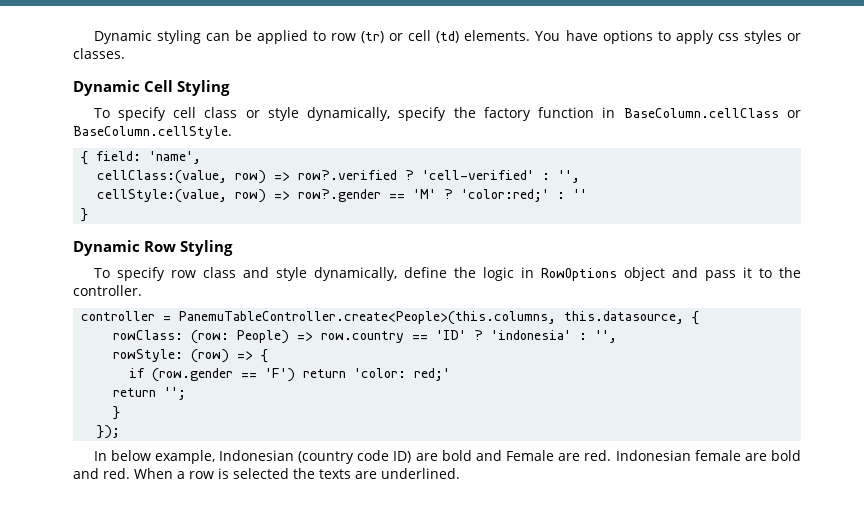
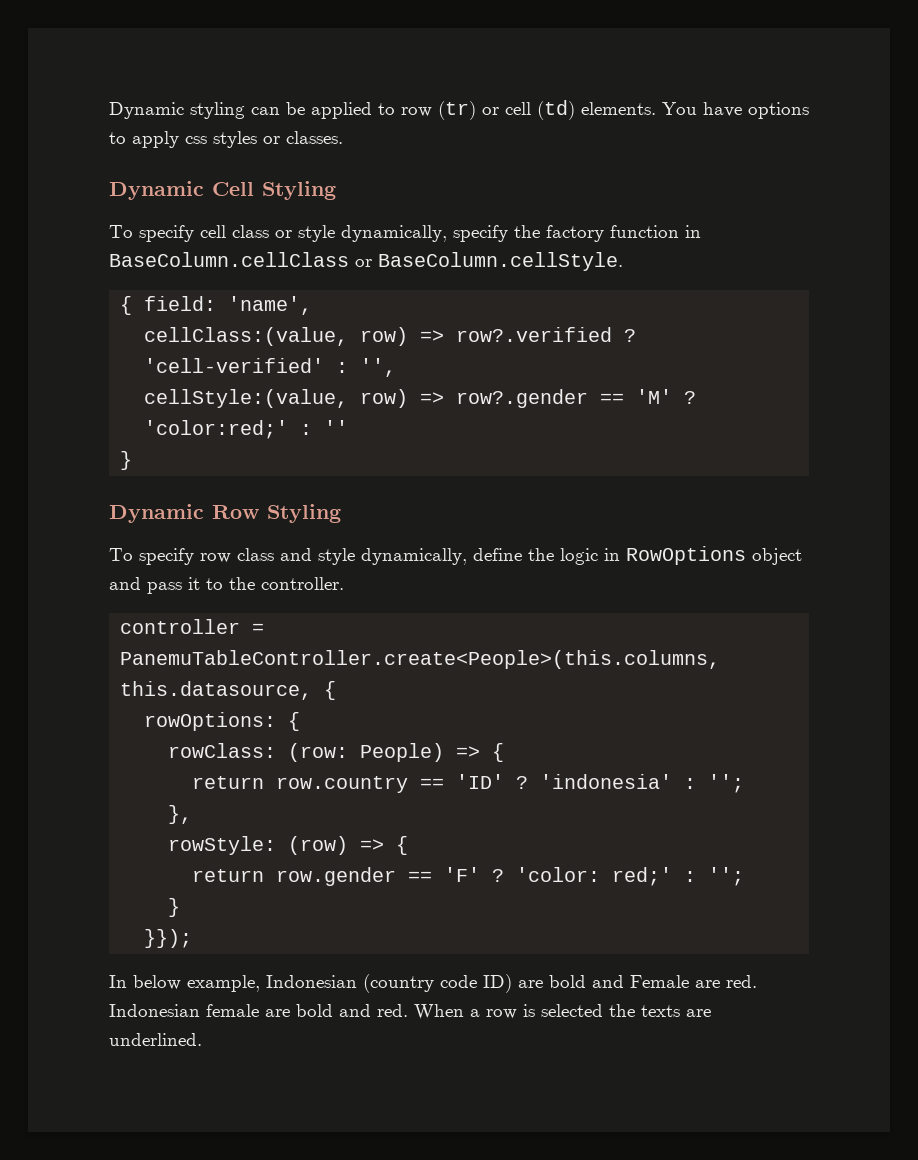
(700, 318) none -> [144,712,301,731] // rowOptions: {
(314, 336) none -> [492,743,505,762] [192,776,265,789] { // return
[595,330,618,343] '', -> [708,774,745,793] [168,805,193,824] ''; // },
[129,368,347,382] if (row.gender == 'F') return -> [192,867,505,886] return row.gender == 'F' ?
[113,388,157,397] // return -> [684,871,697,882] :
[97,425,121,439] }); -> [144,929,193,948] }});

